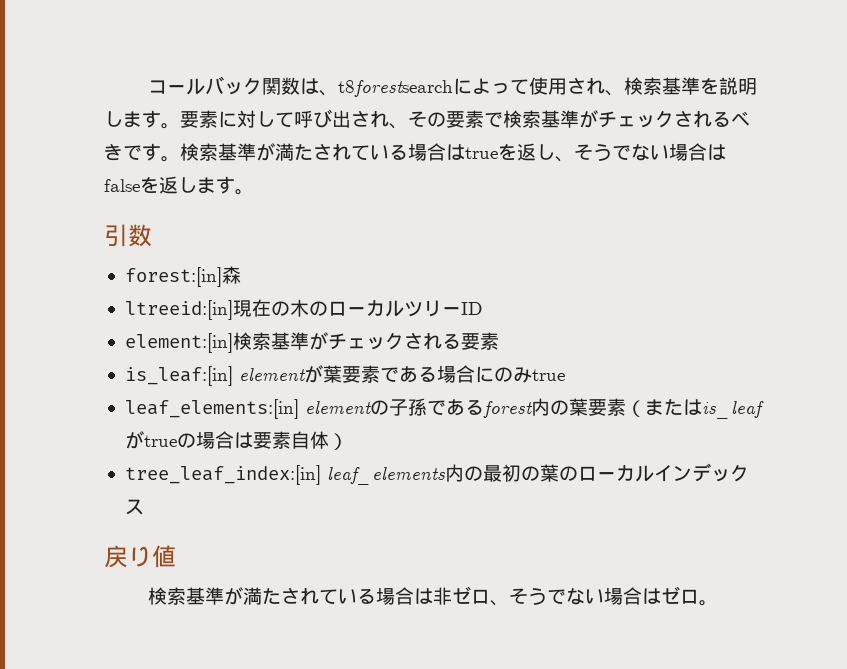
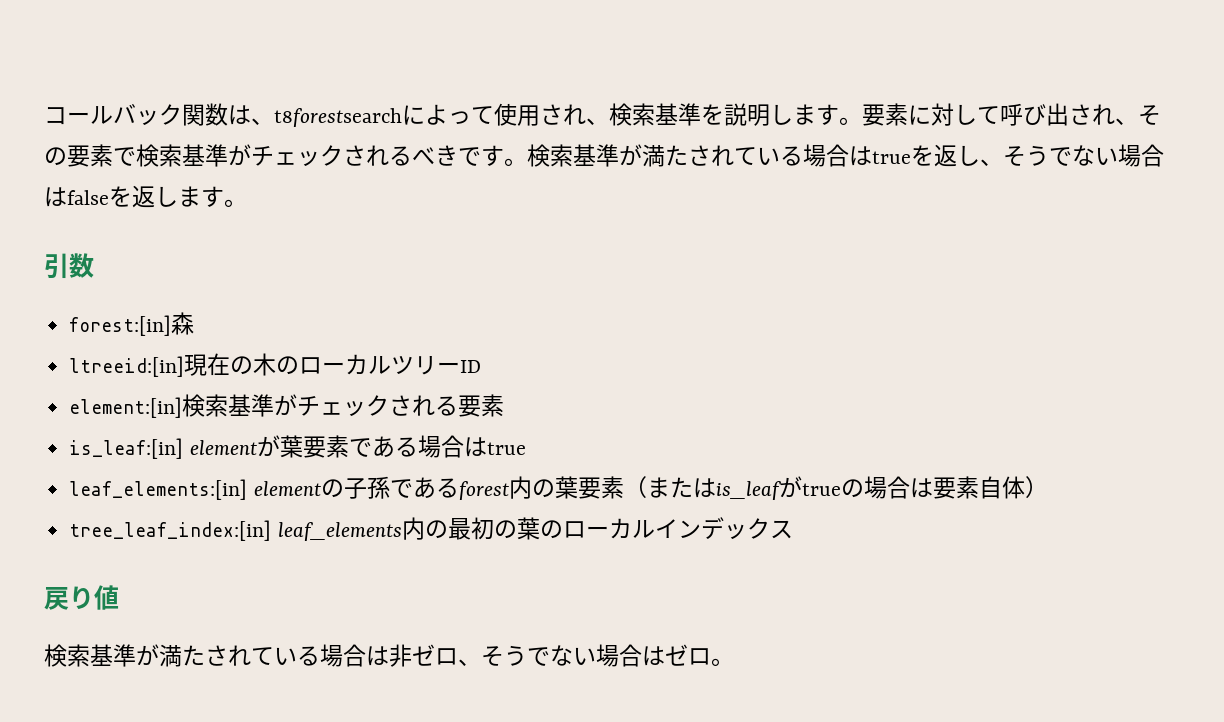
[474,366,532,383] にのみ -> [463,437,487,457] は

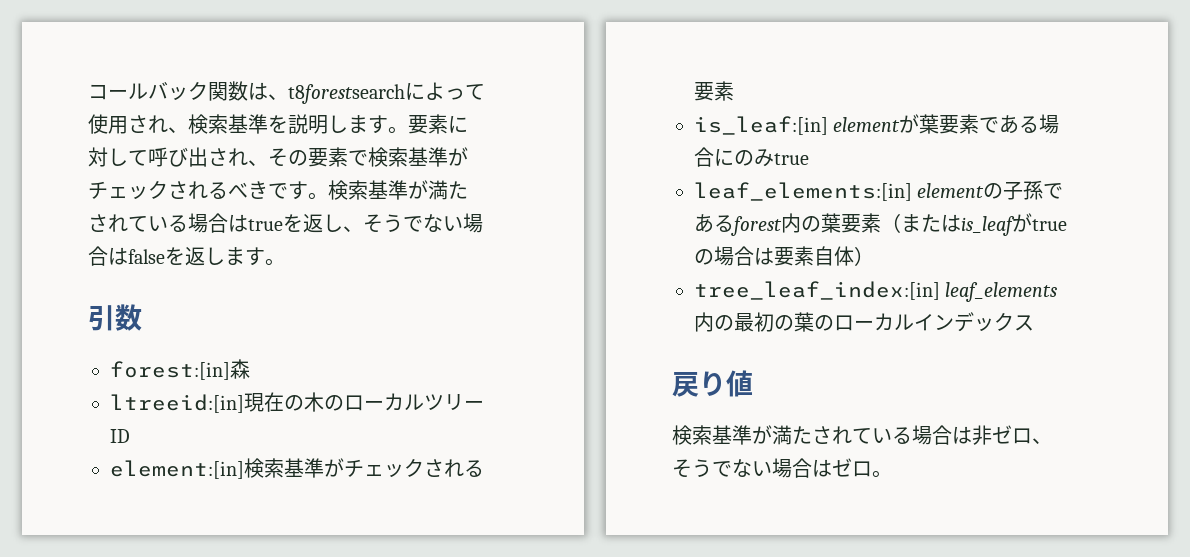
[463,437,487,457] は -> [714,149,774,167] にのみ

